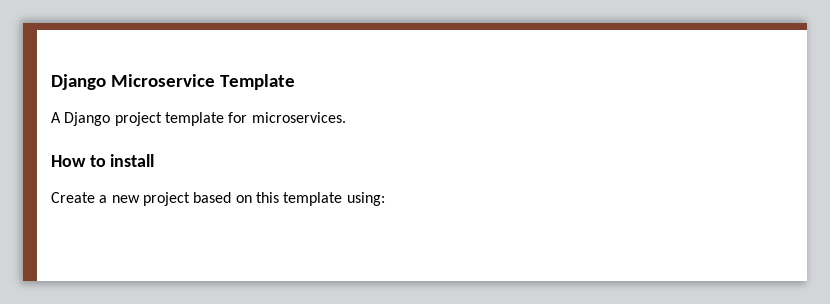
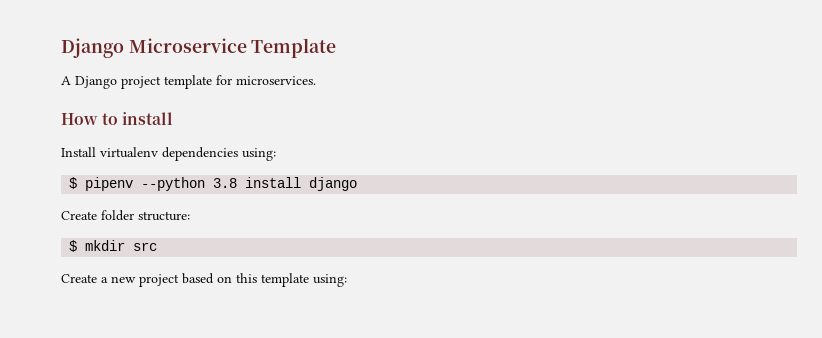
(155, 160) none -> [61,147,276,161] [69,177,358,191] [61,210,190,221] [69,240,158,252] // Install virtualenv dependencies using: // $ pipenv --python 3.8 install django // Create folder structure: // $ mkdir src

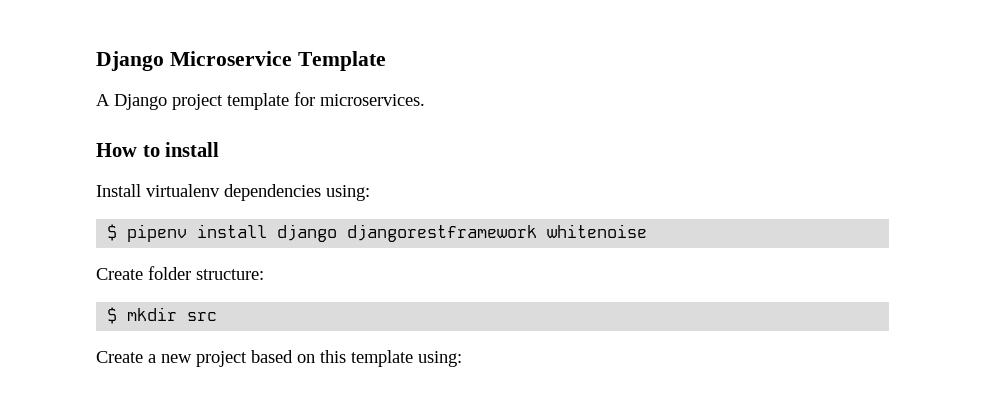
[141,177,238,191] --python 3.8 -> (188, 233) none
(358, 184) none -> [347,224,648,242] djangorestframework whitenoise

